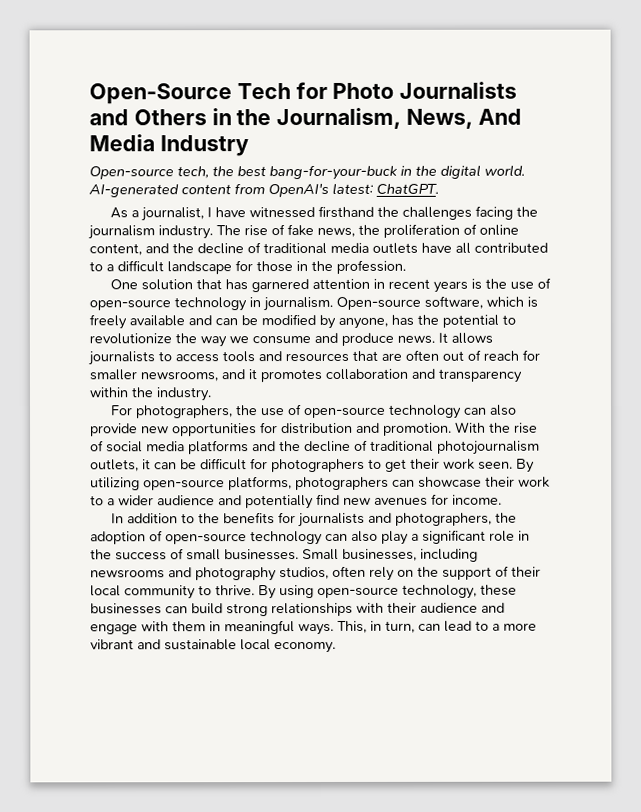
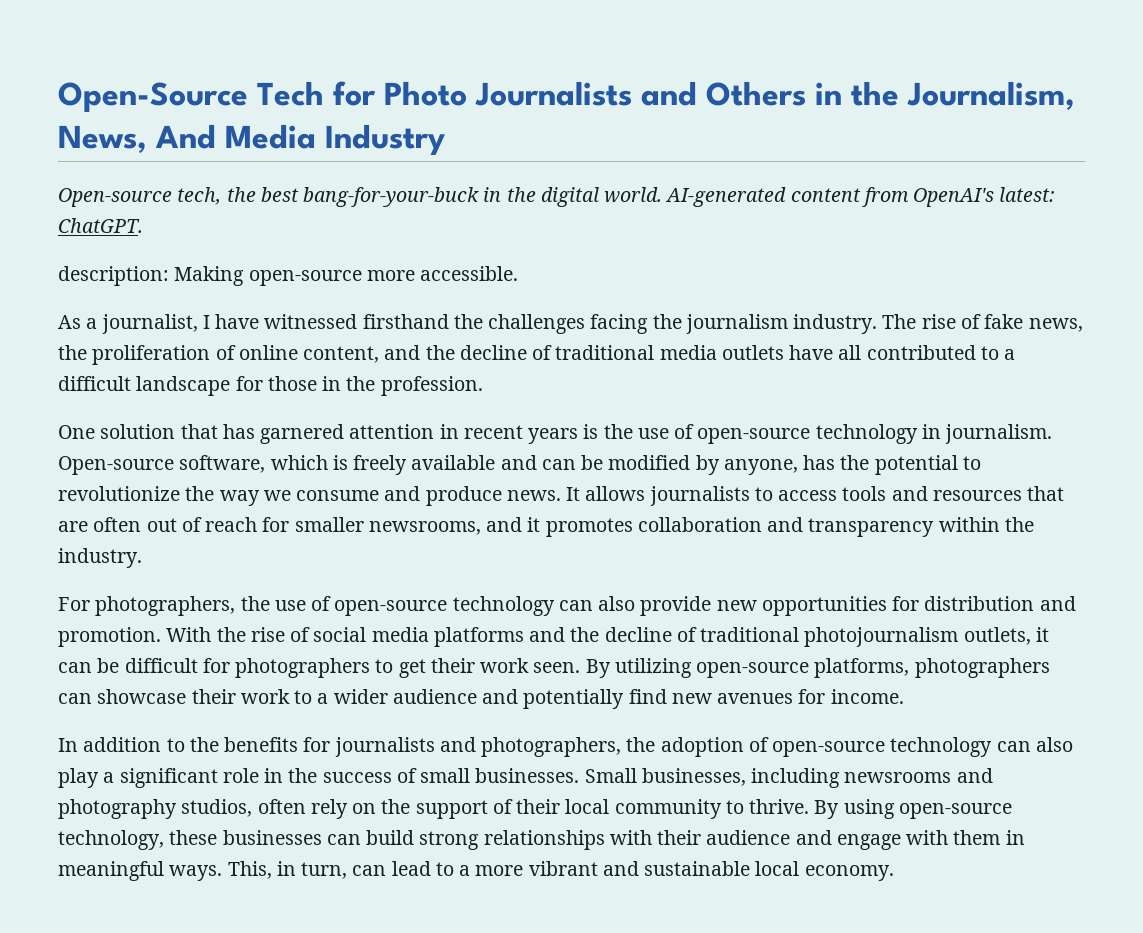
(439, 188) none -> [58,266,519,286] // description: Making open-source more accessible.

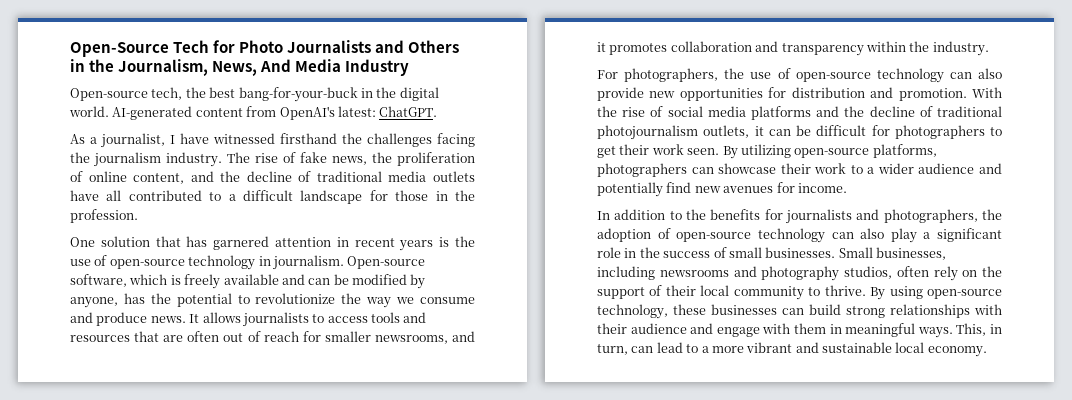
[58,266,519,286] // description: Making open-source more accessible. -> (438, 111) none

